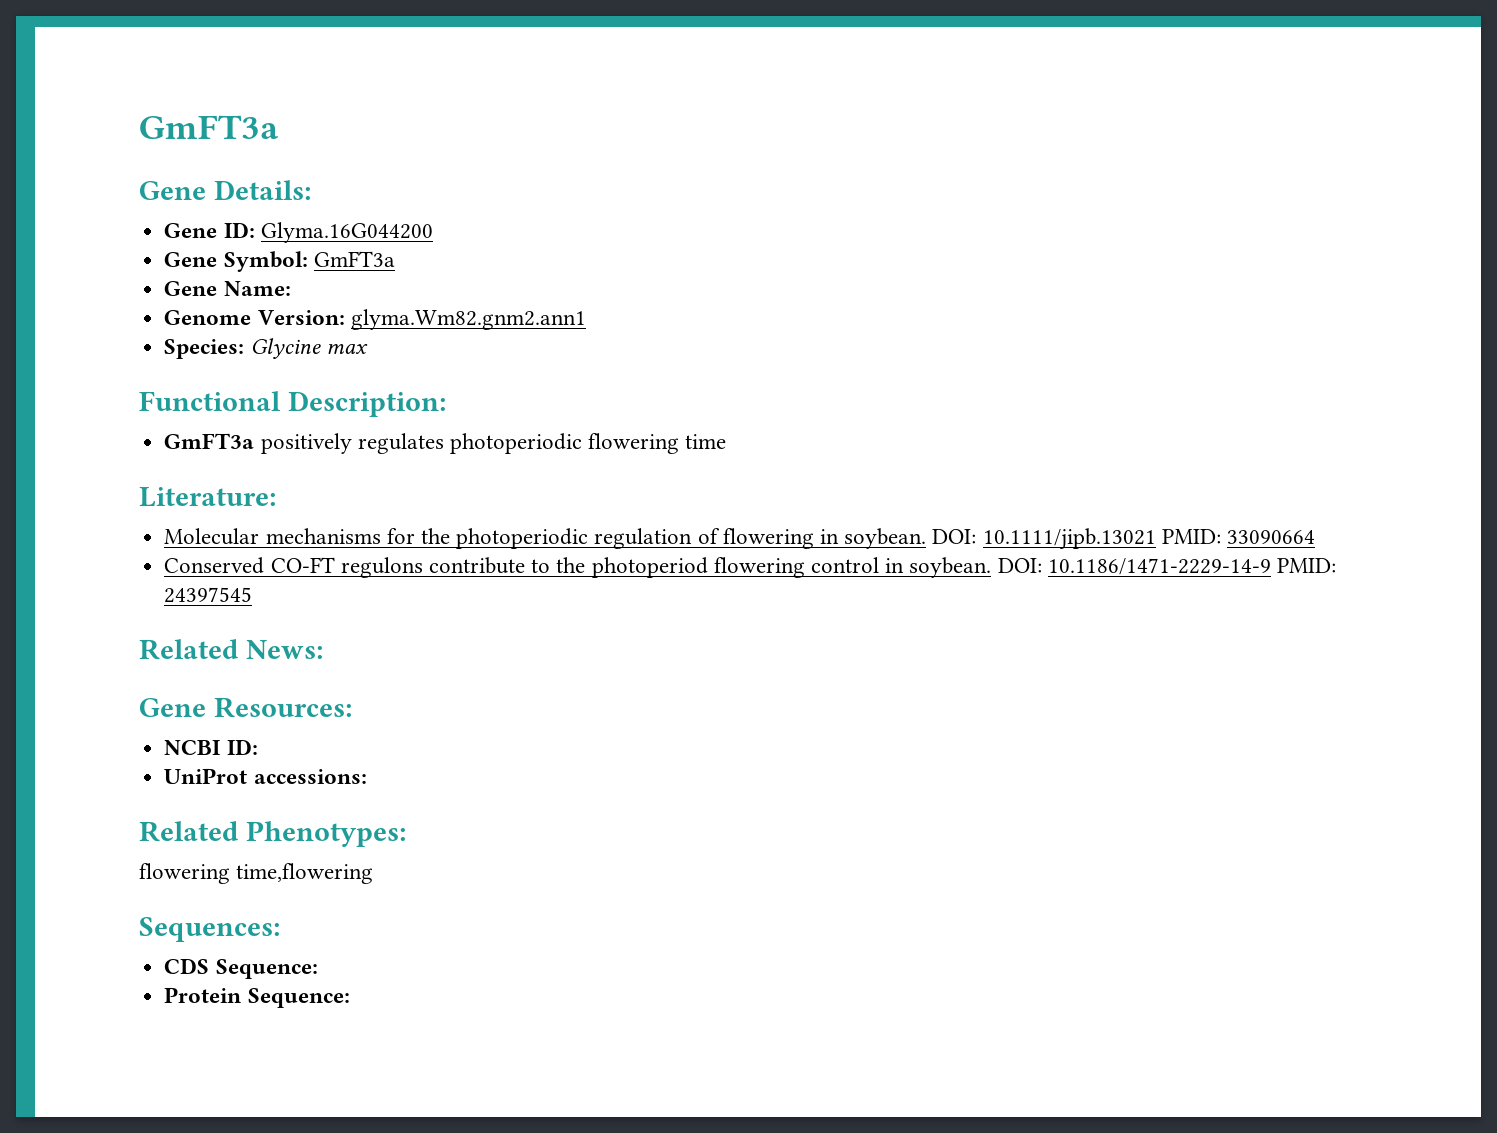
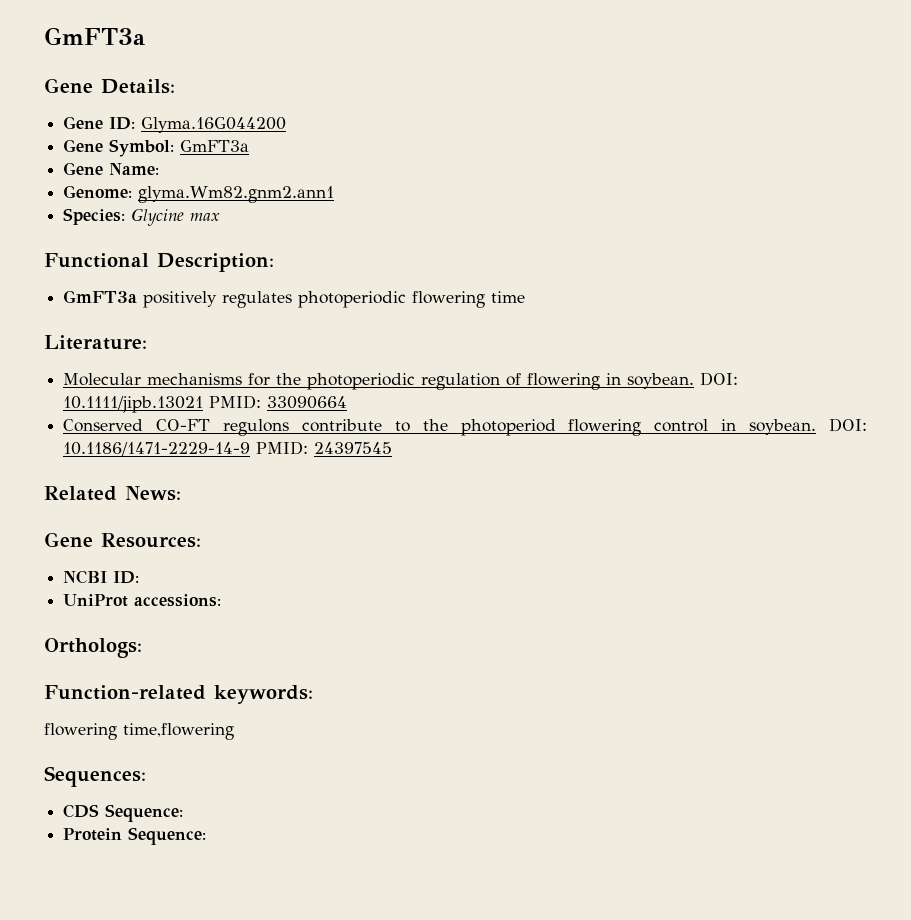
[164,310,345,325] Genome Version: -> [63,185,133,198] Genome:
[139,821,406,847] Related Phenotypes: -> [44,638,142,658] [44,685,313,704] Orthologs: // Function-related keywords:

